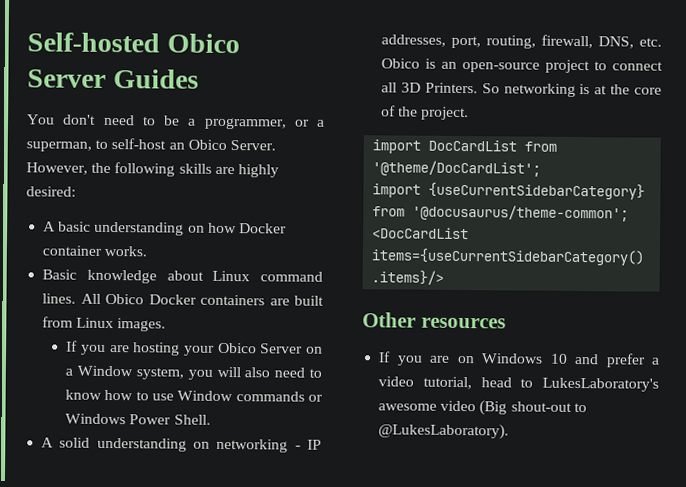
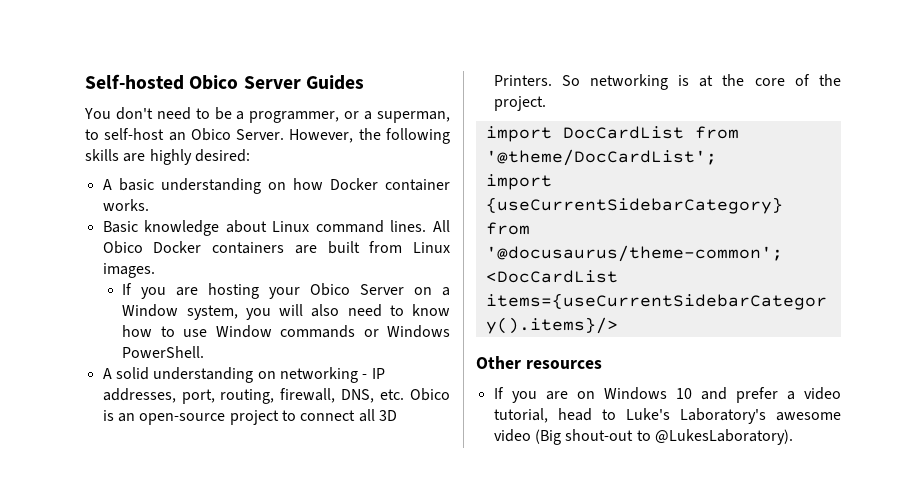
[129,414,211,425] Power Shell. -> [122,346,205,358] PowerShell.
[542,377,659,392] LukesLaboratory's -> [625,408,766,424] Luke's Laboratory's

